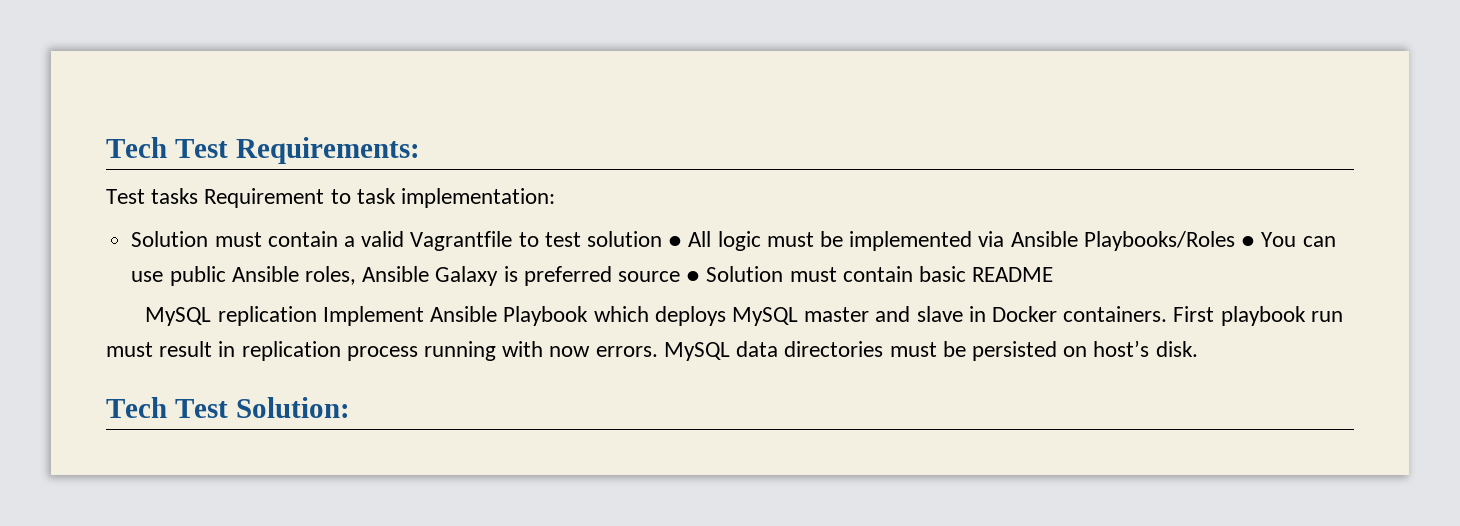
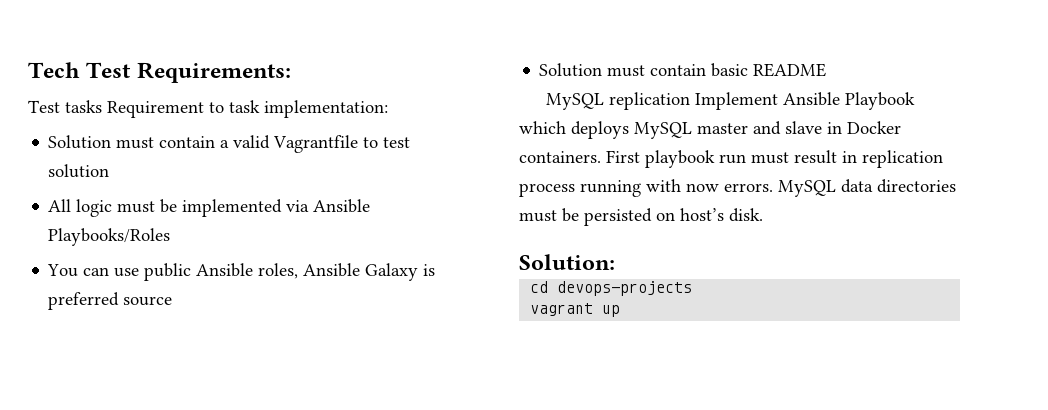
[668,236,683,247] ● -> (110, 171) //
[1241,236,1256,247] ● -> (171, 237) //
[686,271,701,282] ● -> (173, 301) //
[106,397,228,418] Tech Test -> (763, 215) none
(350, 407) none -> [530,281,693,296] [530,303,621,317] // cd devops-projects // vagrant up

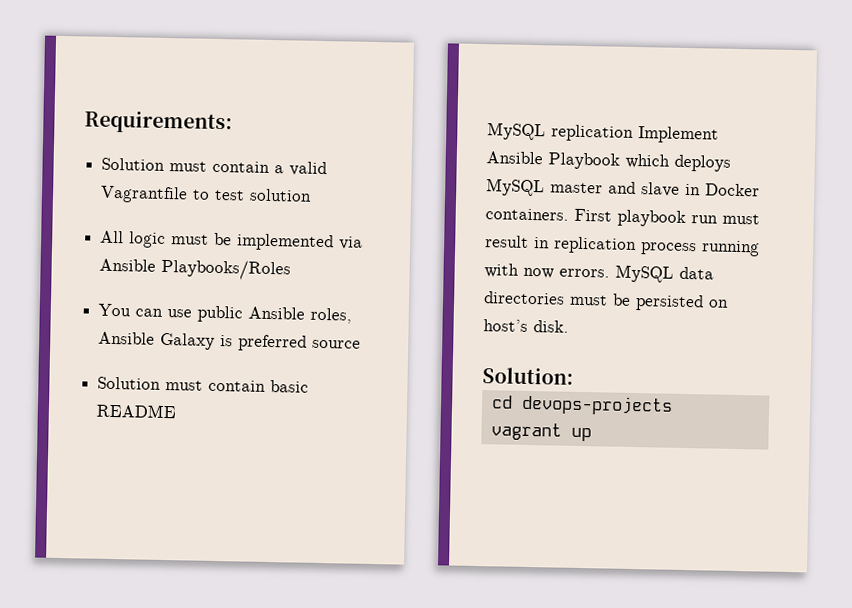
[28,62,132,78] Tech Test -> (84, 122) none
[28,100,388,118] // Test tasks Requirement to task implementation: -> (233, 122) none

